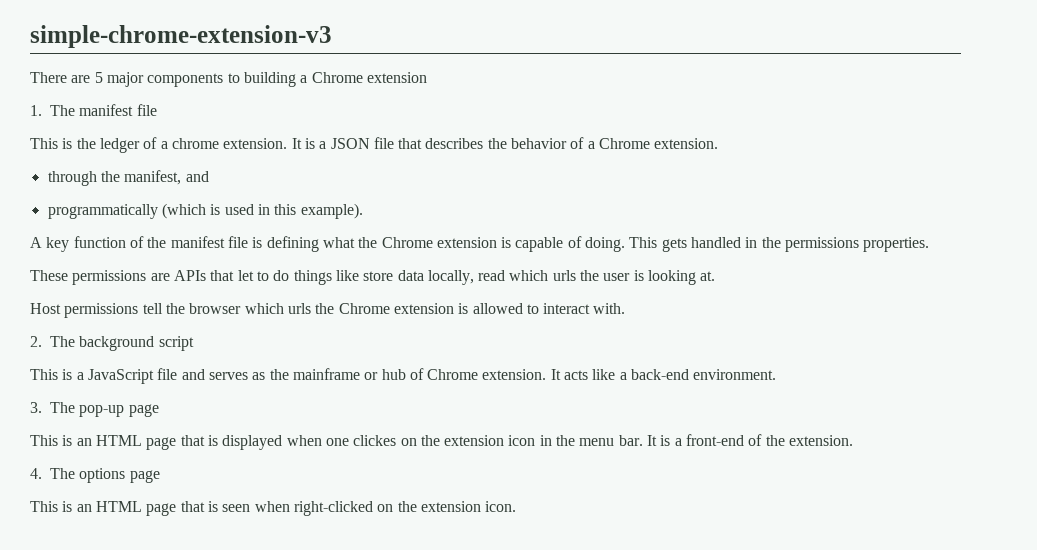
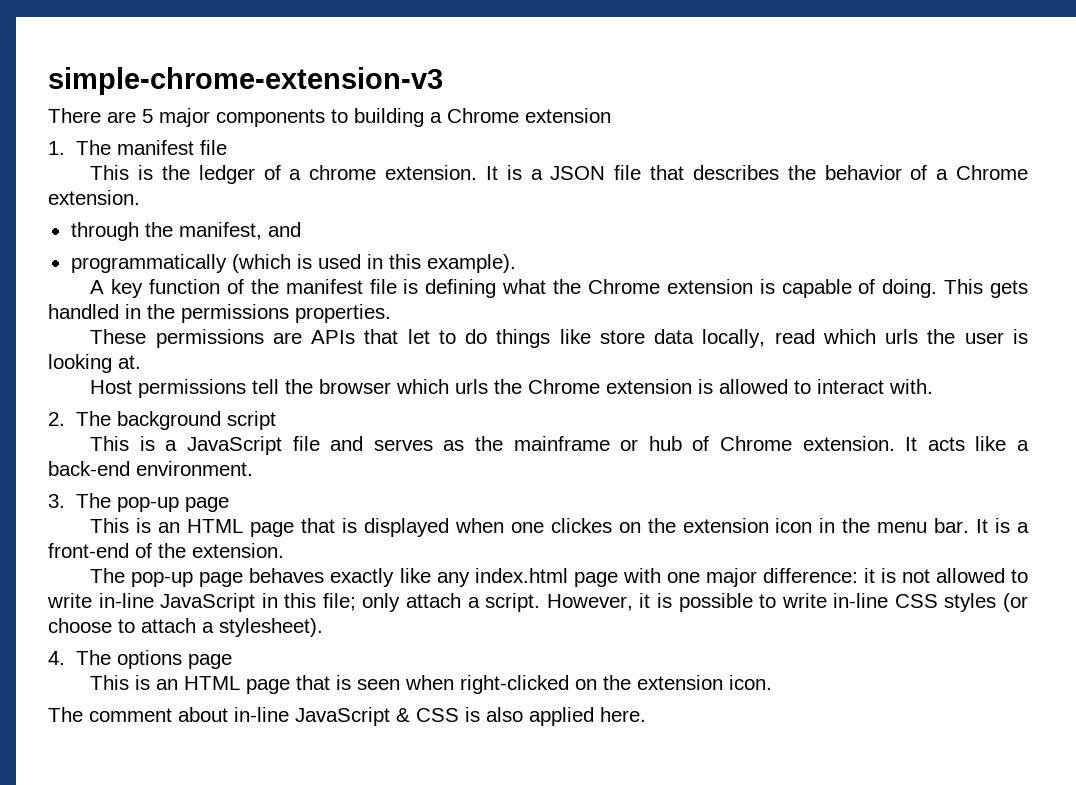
(854, 440) none -> [90,568,1029,587] [47,593,1028,612] [48,618,323,637] // The pop-up page behaves exactly like any index.html page with one major difference: it is not allowed to write in-line JavaScript in this file; only attach a script. However, it is possible to write in-line CSS styles (or choose to attach a stylesheet).
(517, 506) none -> [48,707,646,726] // The comment about in-line JavaScript & CSS is also applied here.

